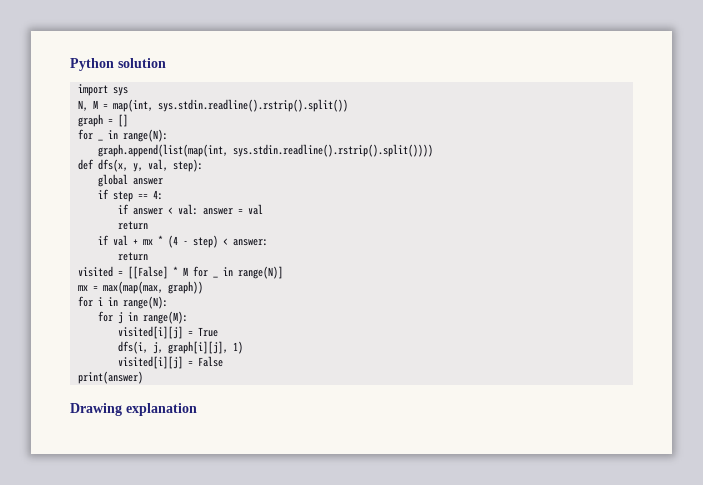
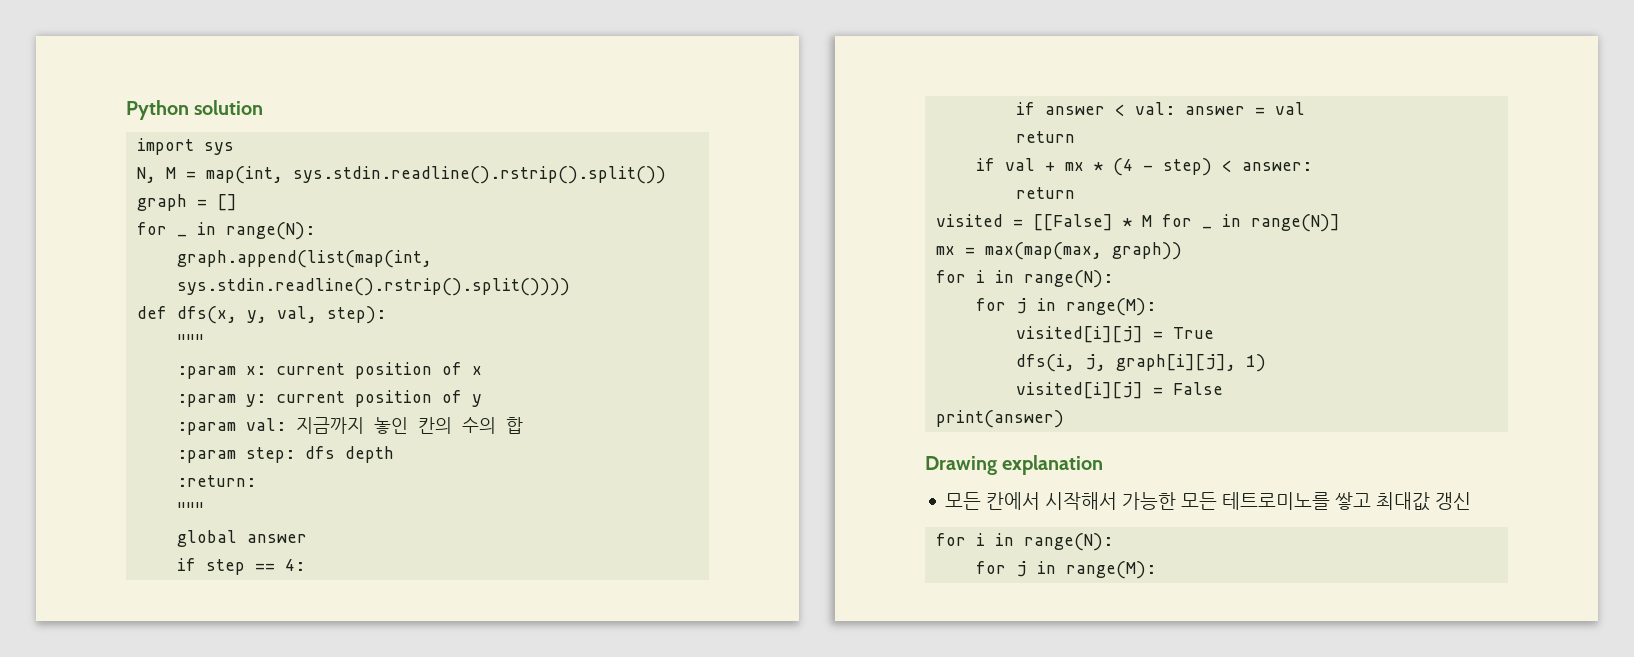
(203, 165) none -> [177,334,205,347] [177,362,483,379] [177,390,483,407] [177,417,524,435] [177,446,395,463] [177,475,257,487] [177,502,205,515] // """ // :param x: current position of x // :param y: current position of y // :param val: 지금까지 놓인 칸의 수의 합 // :param step: dfs depth // :return: // """
(197, 409) none -> [945,492,1472,511] [936,533,1114,551] [976,561,1157,579] // 모든 칸에서 시작해서 가능한 모든 테트로미노를 쌓고 최대값 갱신 // for i in range(N): // for j in range(M):

